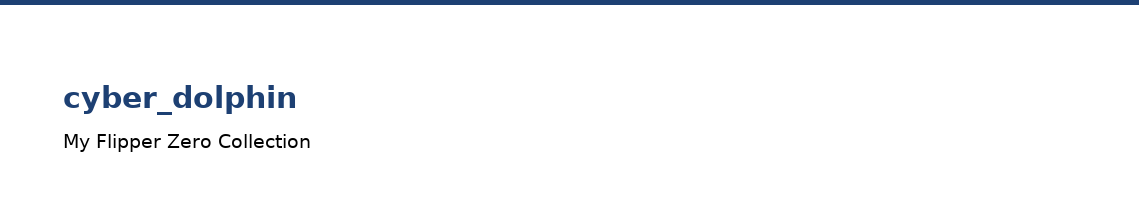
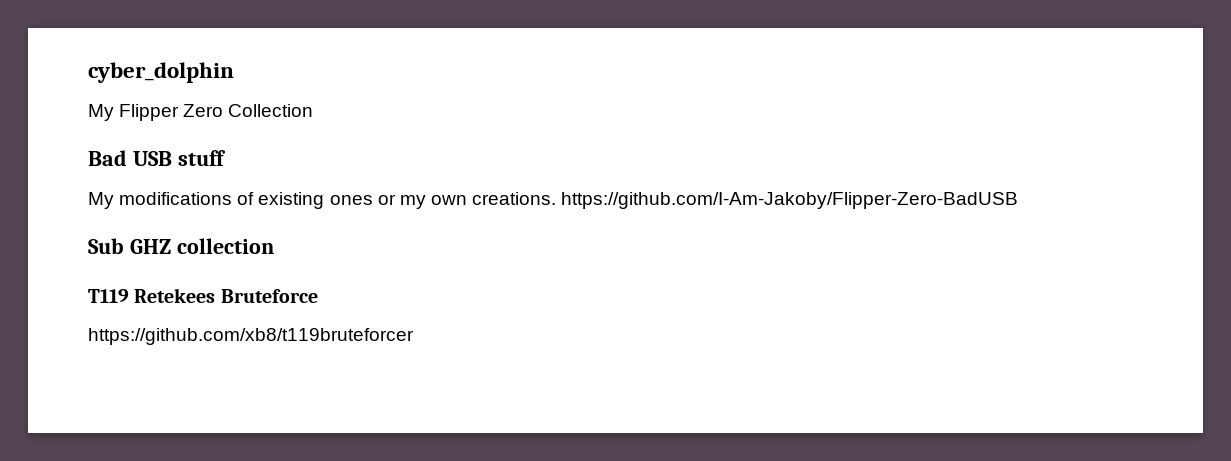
(311, 141) none -> [88,150,226,166] [88,192,1019,209] [88,238,274,254] [88,288,318,303] [88,328,414,345] // Bad USB stuff // My modifications of existing ones or my own creations. https://github.com/I-Am-Jakoby/Flipper-Zero-BadUSB // Sub GHZ collection // T119 Retekees Bruteforce // https://github.com/xb8/t119bruteforcer

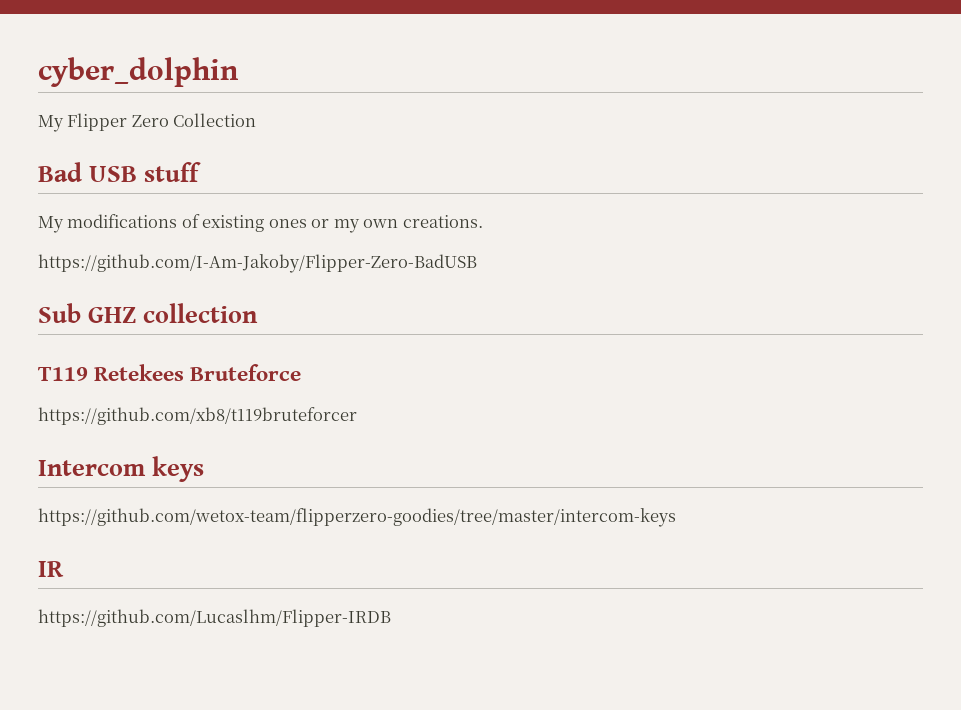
(557, 198) none -> (483, 221) //
(414, 336) none -> [38,456,205,482] [38,508,676,527] [38,561,64,577] [38,609,391,627] // Intercom keys // https://github.com/wetox-team/flipperzero-goodies/tree/master/intercom-keys // IR // https://github.com/Lucaslhm/Flipper-IRDB

